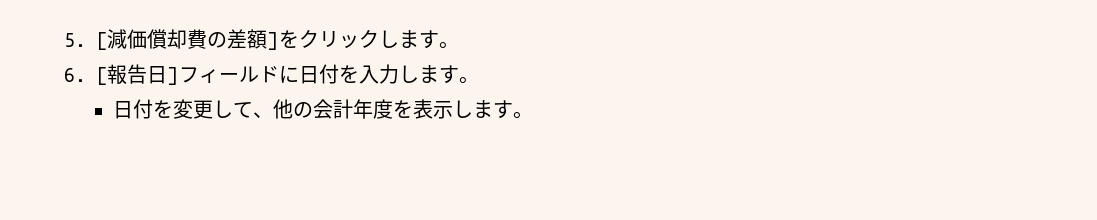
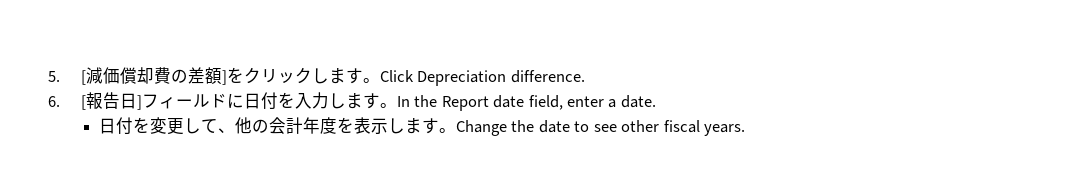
(459, 45) none -> [379,70,585,86] Click Depreciation difference.
(479, 80) none -> [396,95,656,111] In the Report date field, enter a date.
(533, 115) none -> [455,120,746,136] Change the date to see other fiscal years.

